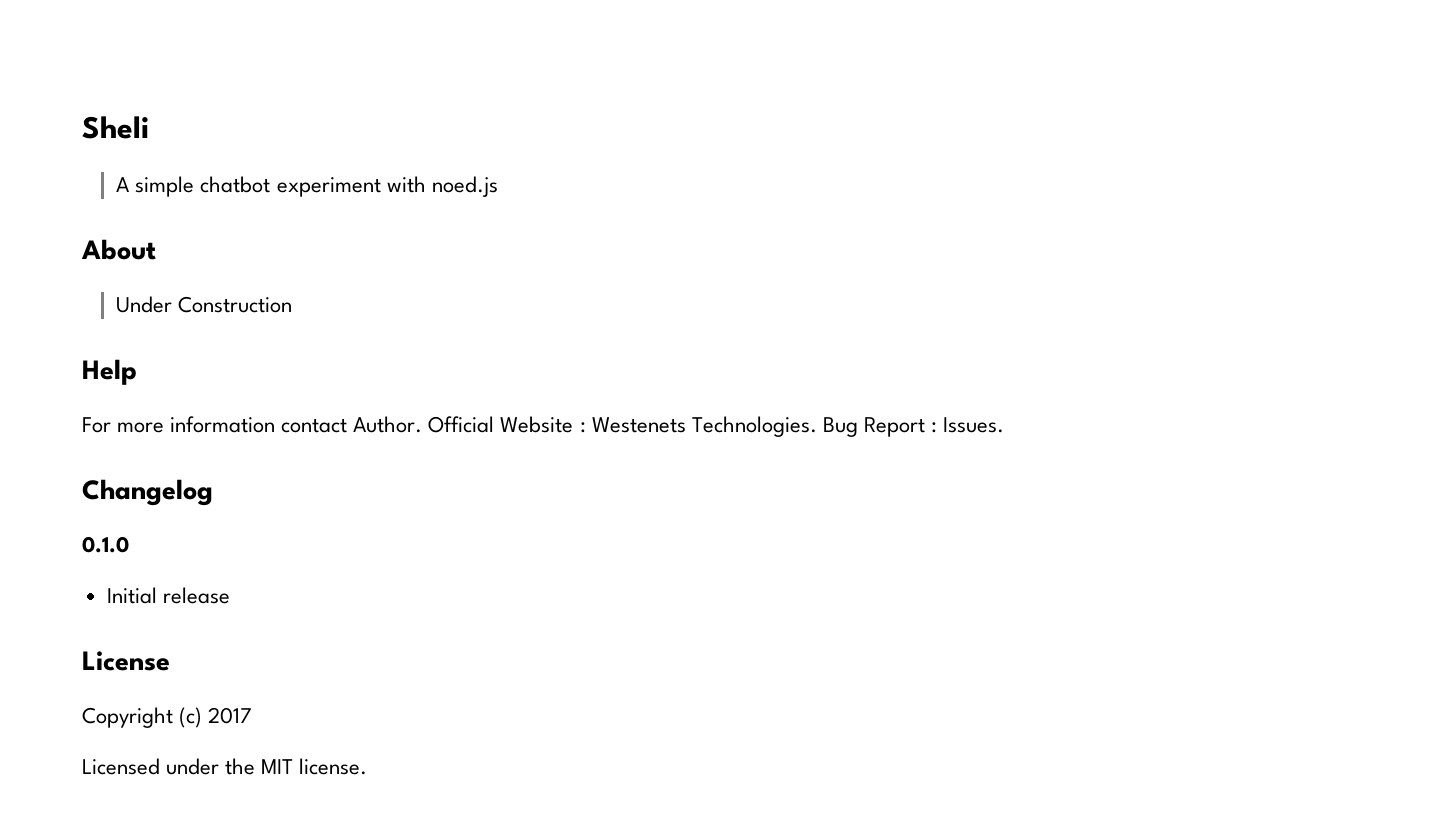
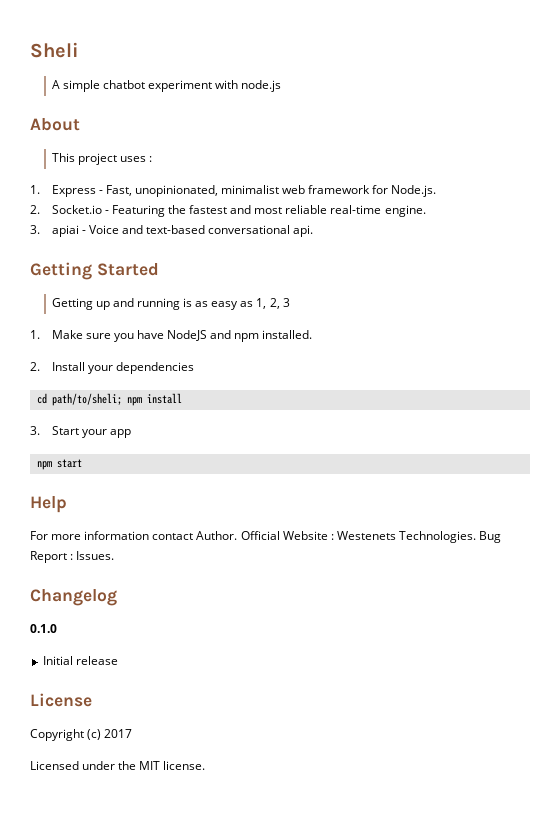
[431,176,498,197] noed.js -> [241,80,282,92] node.js
[116,296,293,313] Under Construction -> [51,153,152,165] [30,185,437,197] [30,205,426,217] [30,225,314,237] [30,262,159,280] [51,298,290,310] [30,330,313,342] [30,362,194,374] [36,393,182,406] [30,426,131,438] [36,459,82,470] This project uses : // 1. Express - Fast, unopinionated, minimalist web framework for Node.js. // 2. Socket.io - Featuring the fastest and most reliable real-time engine. // 3. apiai - Voice and text-based conversational api. // Getting Started // Getting up and running is as easy as 1, 2, 3 // 1. Make sure you have NodeJS and npm installed. // 2. Install your dependencies // cd path/to/sheli; npm install // 3. Start your app // npm start

